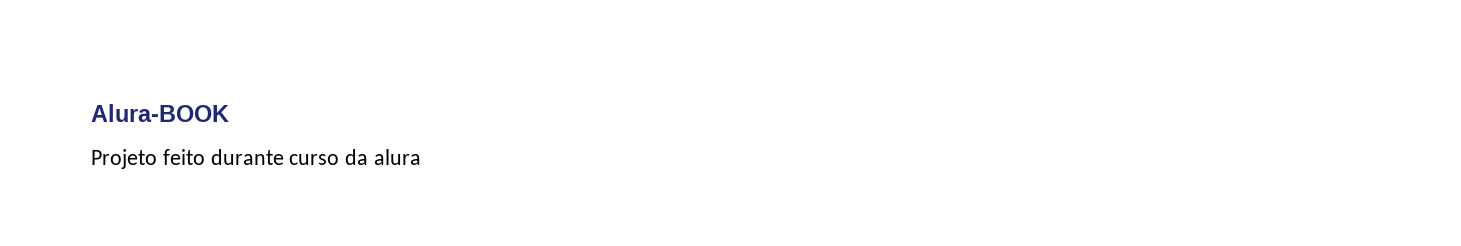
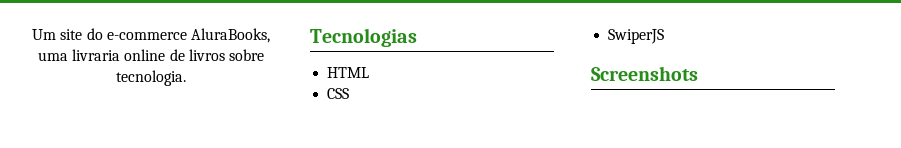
[91,104,229,122] [91,149,422,169] Alura-BOOK // Projeto feito durante curso da alura -> [32,28,270,43] [38,49,264,61] [116,70,186,86] [310,28,417,47] [327,67,370,78] [327,88,350,99] [608,29,665,44] [591,66,698,81] Um site do e-commerce AluraBooks, uma livraria online de livros sobre tecnologia. // Tecnologias // HTML // CSS // SwiperJS // Screenshots

